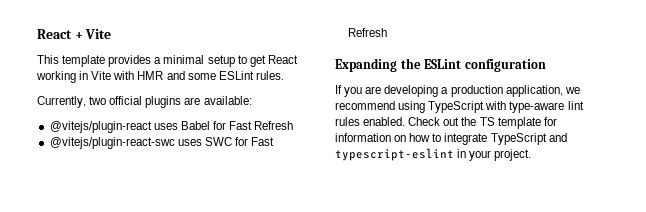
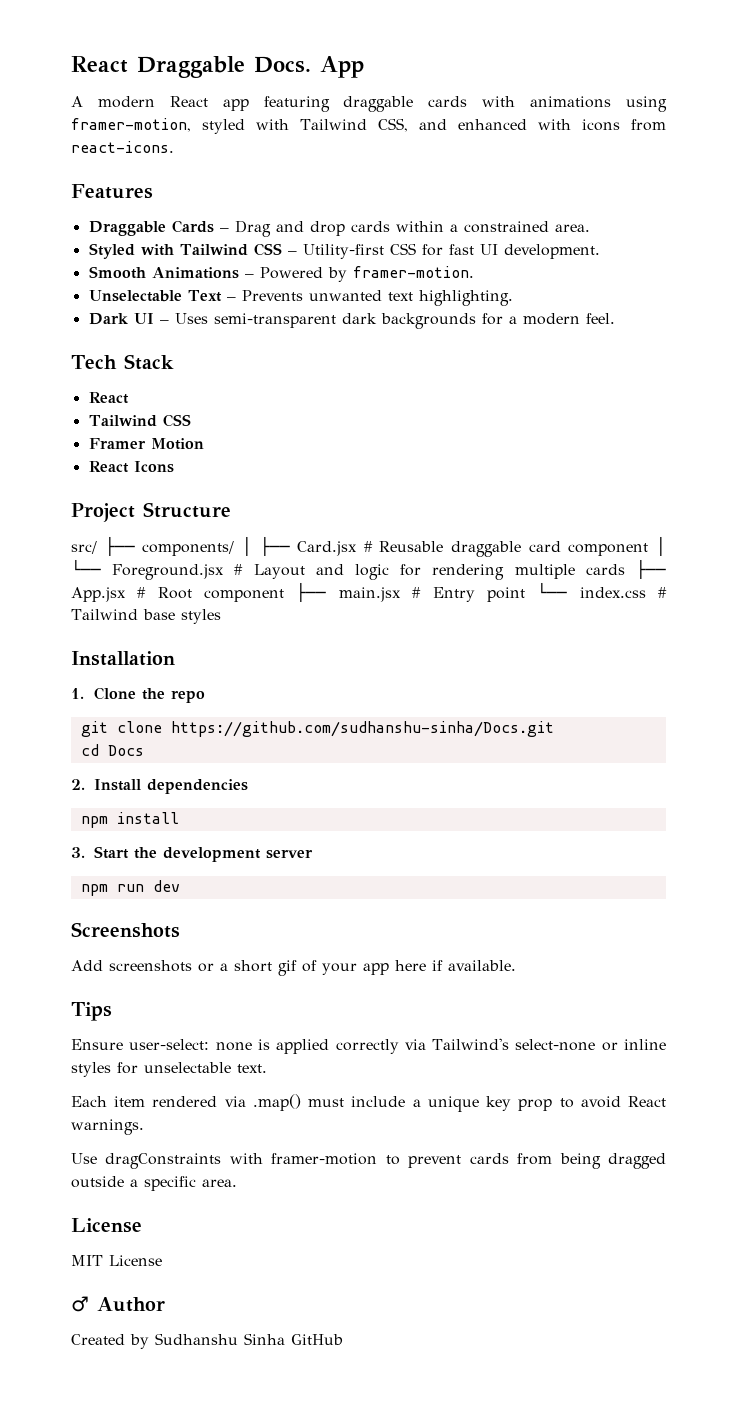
[37,29,112,39] [37,55,298,67] [36,71,284,83] [37,96,252,108] [49,121,294,133] [49,137,275,149] [347,28,387,37] [335,58,546,72] [335,85,580,97] [335,101,584,113] [335,117,557,129] [335,133,567,145] [335,148,532,161] React + Vite // This template provides a minimal setup to get React working in Vite with HMR and some ESLint rules. // Currently, two official plugins are available: // @vitejs/plugin-react uses Babel for Fast Refresh // @vitejs/plugin-react-swc uses SWC for Fast Refresh // Expanding the ESLint configuration // If you are developing a production application, we recommend using TypeScript with type-aware lint rules enabled. Check out the TS template for information on how to integrate TypeScript and typescript-eslint in your project. -> [71,56,364,78] [71,96,668,112] [71,118,666,134] [71,141,174,153] [71,184,153,199] [88,220,590,237] [88,243,600,259] [88,266,474,282] [88,290,513,306] [88,313,615,329] [71,354,174,370] [88,392,129,404] [88,414,191,427] [88,438,204,450] [88,461,174,473] [71,502,231,522] [71,536,666,557] [71,559,666,580] [71,582,668,602] [71,609,221,624] [71,651,175,666] [71,687,205,703] [80,721,554,737] [80,744,144,756] [71,779,248,794] [80,812,179,828] [71,846,313,862] [80,880,180,896] [71,922,180,938] [71,960,516,976] [71,1002,112,1021] [71,1038,666,1054] [71,1062,267,1077] [71,1094,666,1112] [71,1119,144,1135] [71,1153,667,1169] [71,1176,237,1191] [71,1218,142,1233] [71,1255,162,1266] [71,1296,165,1312] [71,1333,343,1349] React Draggable Docs. App // A modern React app featuring draggable cards with animations using framer-motion, styled with Tailwind CSS, and enhanced with icons from react-icons. // Features // Draggable Cards – Drag and drop cards within a constrained area. // Styled with Tailwind CSS – Utility-first CSS for fast UI development. // Smooth Animations – Powered by framer-motion. // Unselectable Text – Prevents unwanted text highlighting. // Dark UI – Uses semi-transparent dark backgrounds for a modern feel. // Tech Stack // React // Tailwind CSS // Framer Motion // React Icons // Project Structure // src/ ├── components/ │ ├── Card.jsx # Reusable draggable card component │ └── Foreground.jsx # Layout and logic for rendering multiple cards ├── App.jsx # Root component ├── main.jsx # Entry point └── index.css # Tailwind base styles // Installation // 1. Clone the repo // git clone https://github.com/sudhanshu-sinha/Docs.git // cd Docs // 2. Install dependencies // npm install // 3. Start the development server // npm run dev // Screenshots // Add screenshots or a short gif of your app here if available. // Tips // Ensure user-select: none is applied correctly via Tailwind's select-none or inline styles for unselectable text. // Each item rendered via .map() must include a unique key prop to avoid React warnings. // Use dragConstraints with framer-motion to prevent cards from being dragged outside a specific area. // License // MIT License // ♂ Author // Created by Sudhanshu Sinha GitHub

